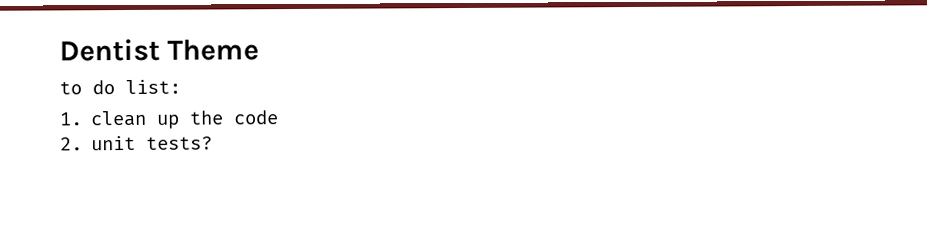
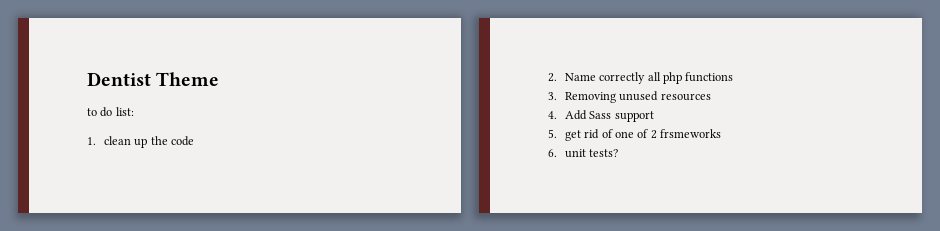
(83, 144) none -> [564,72,734,84] [548,91,711,103] [548,110,654,122] [548,129,722,141] [548,149,557,157] Name correctly all php functions // 3. Removing unused resources // 4. Add Sass support // 5. get rid of one of 2 frsmeworks // 6.

